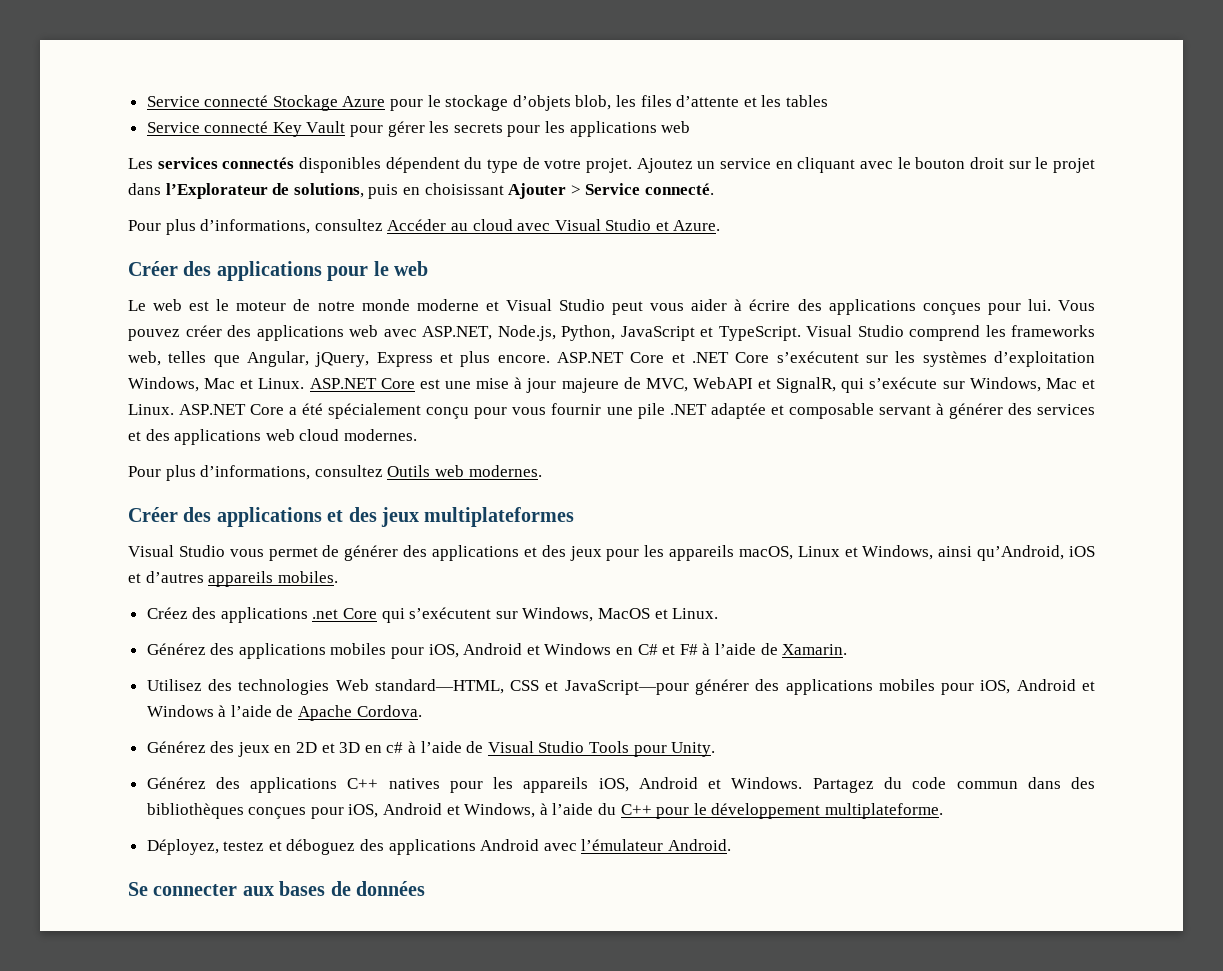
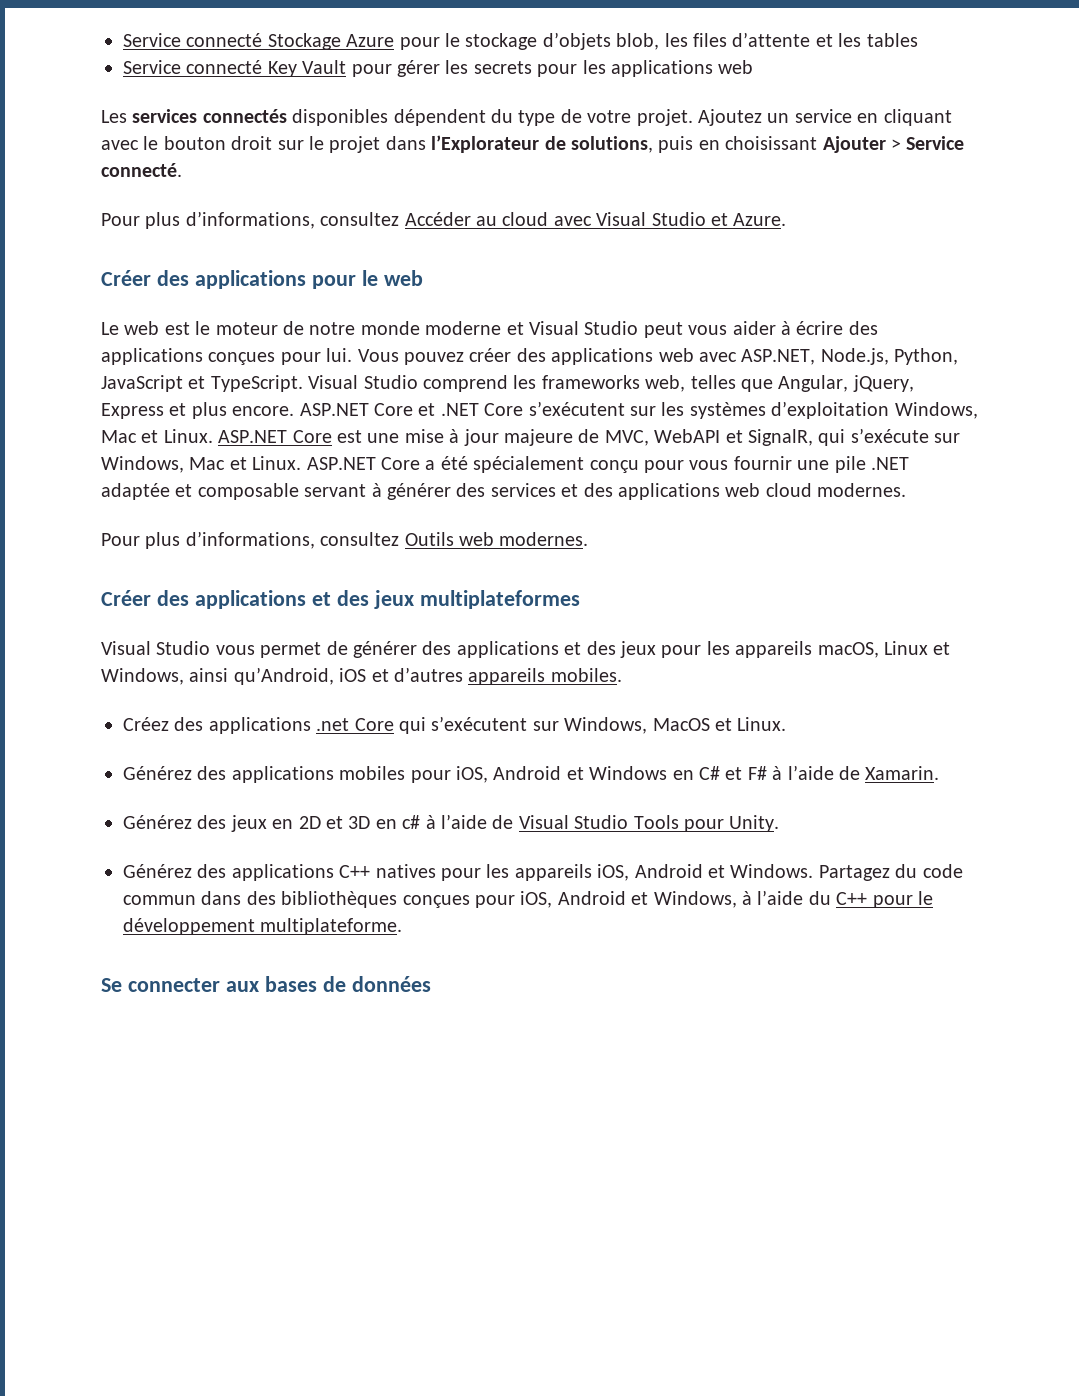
[146,679,1095,695] [146,705,422,721] // Utilisez des technologies Web standard—HTML, CSS et JavaScript—pour générer des applications mobiles pour iOS, Android et Windows à l’aide de Apache Cordova. -> (940, 773) none
[146,839,732,855] // Déployez, testez et déboguez des applications Android avec l’émulateur Android. -> (403, 926) none

